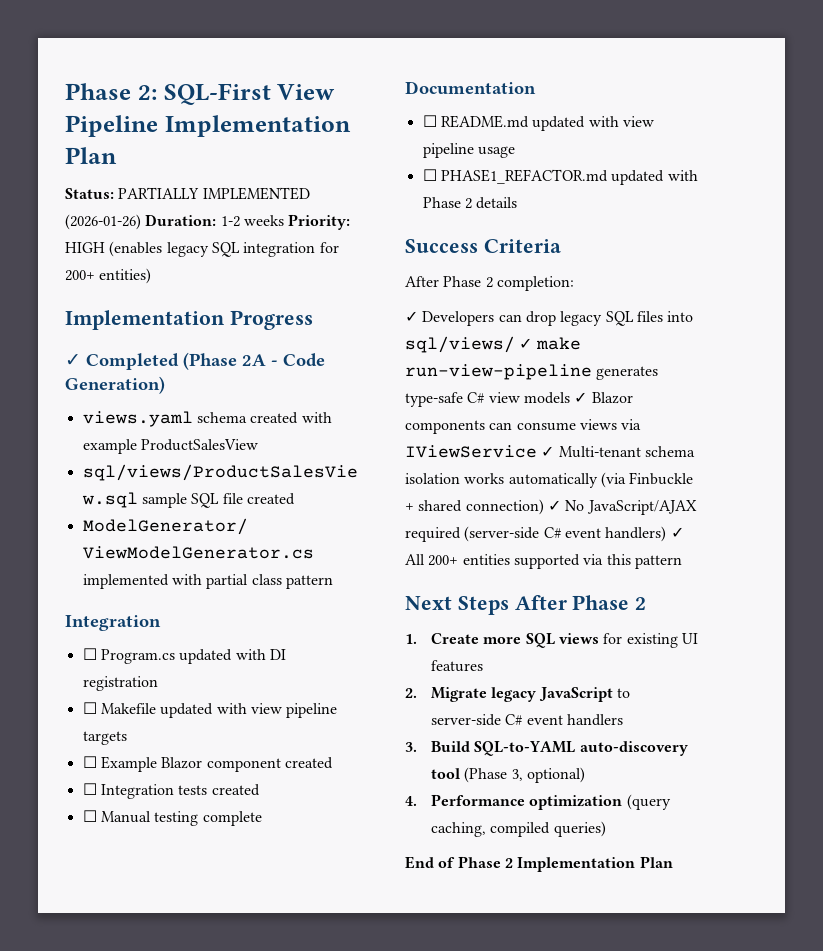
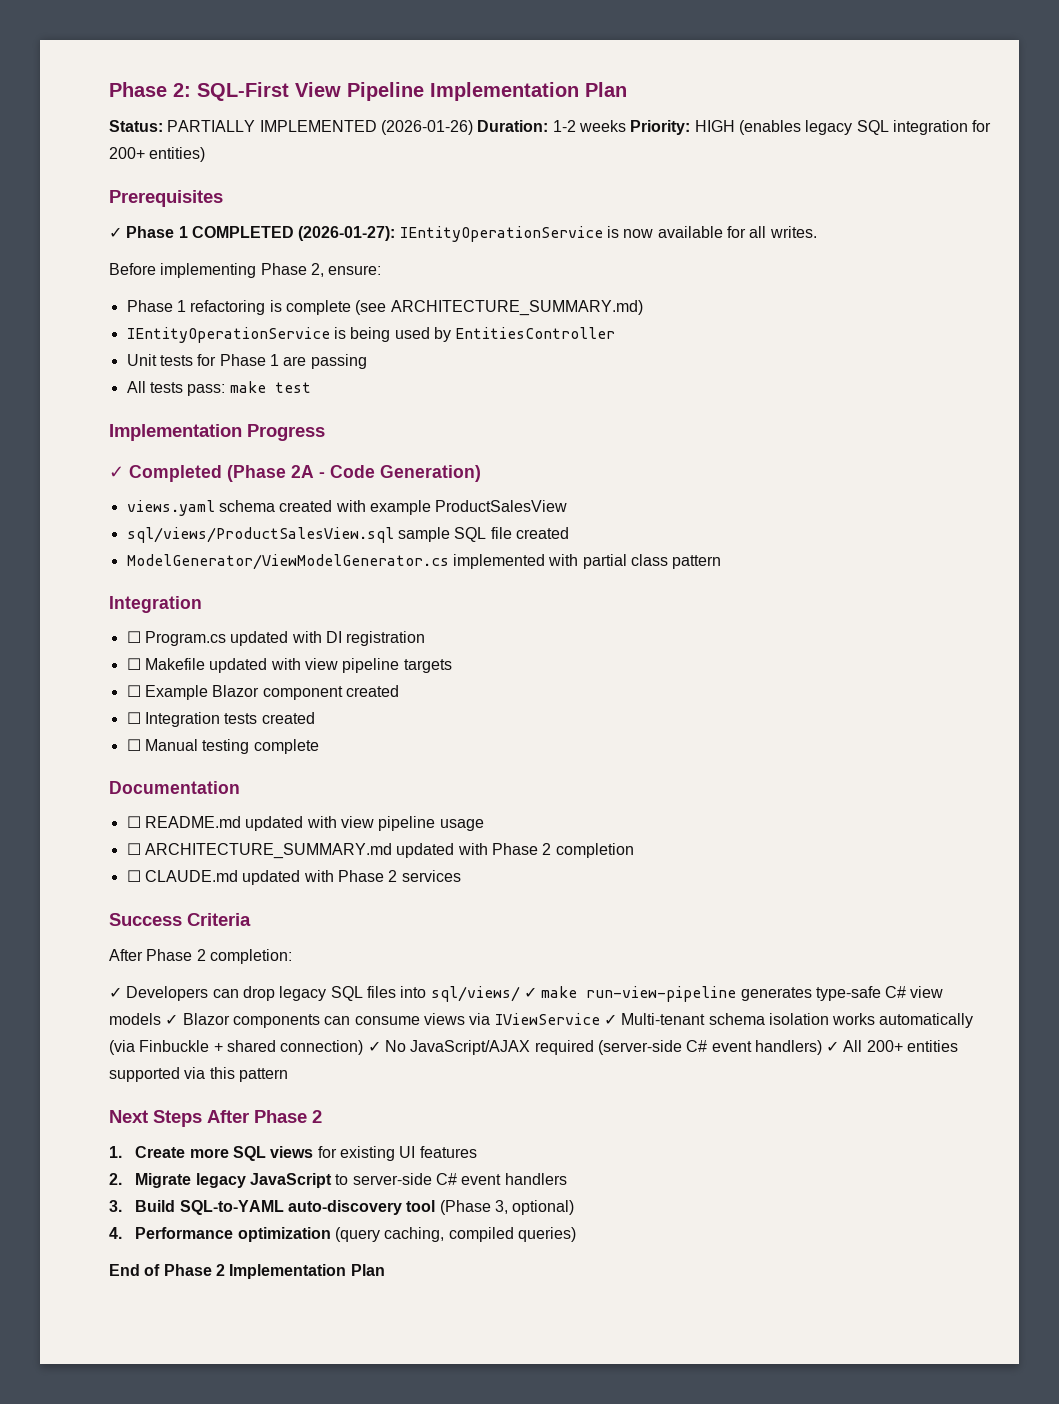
(152, 276) none -> [109,190,223,207] [109,226,817,242] [109,263,382,278] [126,300,643,316] [126,327,616,343] [126,354,367,369] [126,381,311,396] // Prerequisites // ✓ Phase 1 COMPLETED (2026-01-27): IEntityOperationService is now available for all writes. // Before implementing Phase 2, ensure: // Phase 1 refactoring is complete (see ARCHITECTURE_SUMMARY.md) // IEntityOperationService is being used by EntitiesController // Unit tests for Phase 1 are passing // All tests pass: make test
[440,169,698,185] [422,197,518,209] PHASE1_REFACTOR.md updated with Phase 2 details -> [144,843,634,859] [126,870,461,885] ARCHITECTURE_SUMMARY.md updated with Phase 2 completion // ☐ CLAUDE.md updated with Phase 2 services

